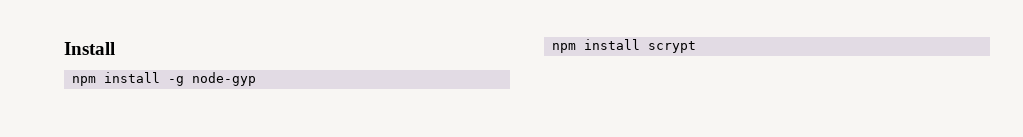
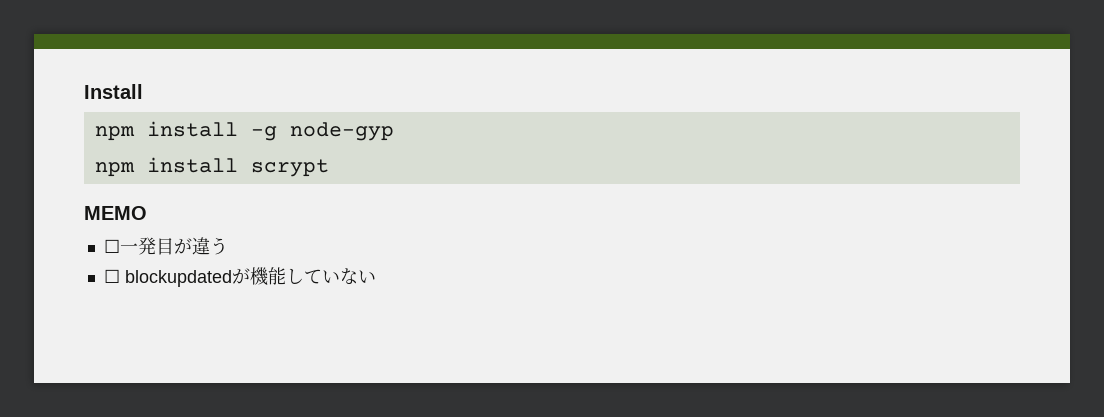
(697, 47) none -> [84,206,147,220] [103,237,228,255] [103,267,376,287] // MEMO // ☐一発目が違う // ☐ blockupdatedが機能していない

